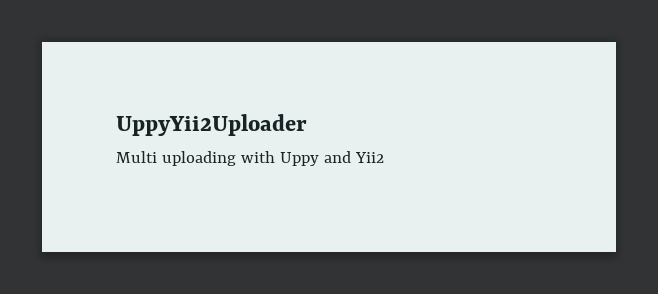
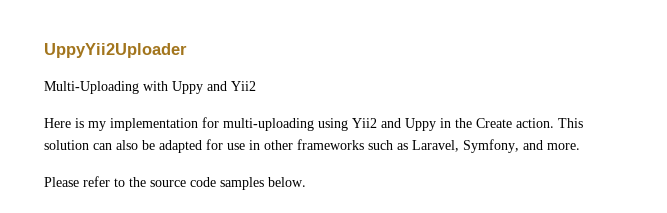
[116,151,236,166] Multi uploading -> [44,81,139,94] Multi-Uploading
(384, 157) none -> [44,117,583,131] [44,139,580,153] [44,176,306,190] // Here is my implementation for multi-uploading using Yii2 and Uppy in the Create action. This solution can also be adapted for use in other frameworks such as Laravel, Symfony, and more. // Please refer to the source code samples below.

